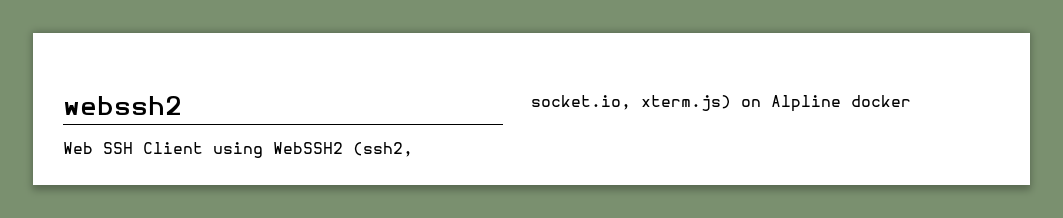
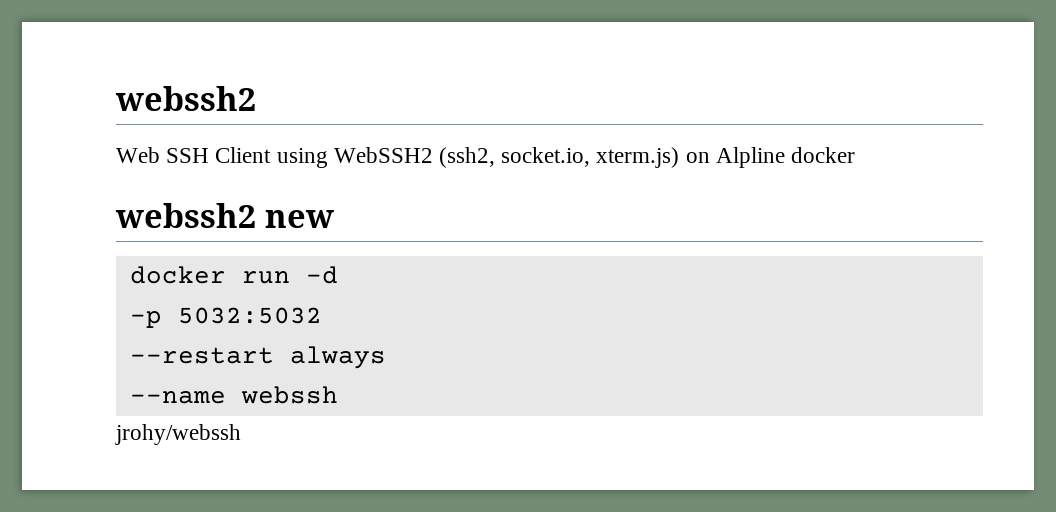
(911, 101) none -> [115,203,334,228] [129,266,338,284] [129,307,322,328] [129,346,386,369] [129,386,338,404] [115,424,241,445] // webssh2 new // docker run -d // -p 5032:5032 // --restart always // --name webssh // jrohy/webssh

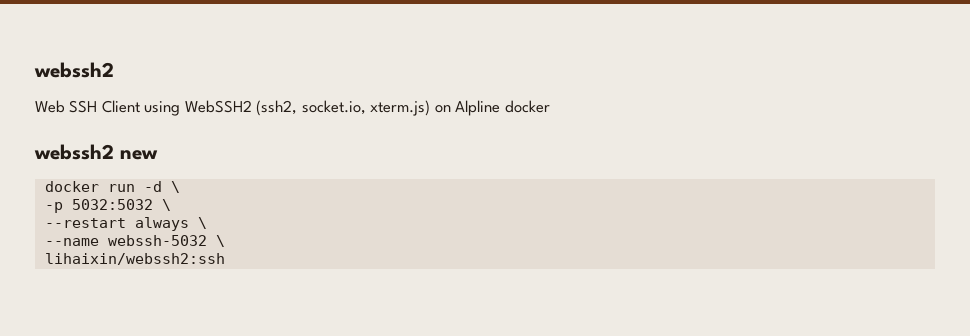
(338, 275) none -> [170,181,180,193] \
(322, 315) none -> [161,199,171,211] \
(386, 357) none -> [197,217,207,229] \
[240,386,338,404] [115,424,241,445] webssh // jrohy/webssh -> [107,235,225,247] [44,253,225,265] webssh-5032 \ // lihaixin/webssh2:ssh

